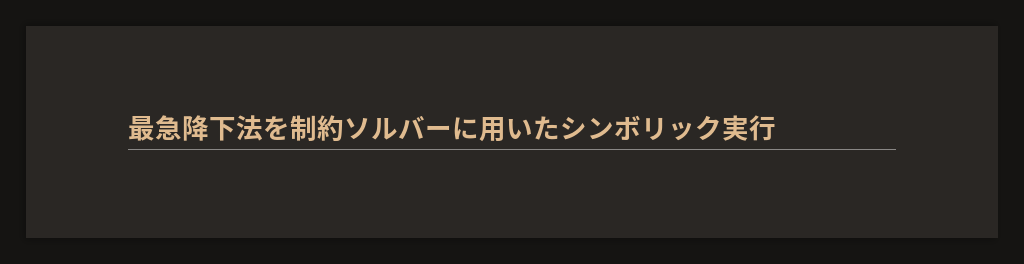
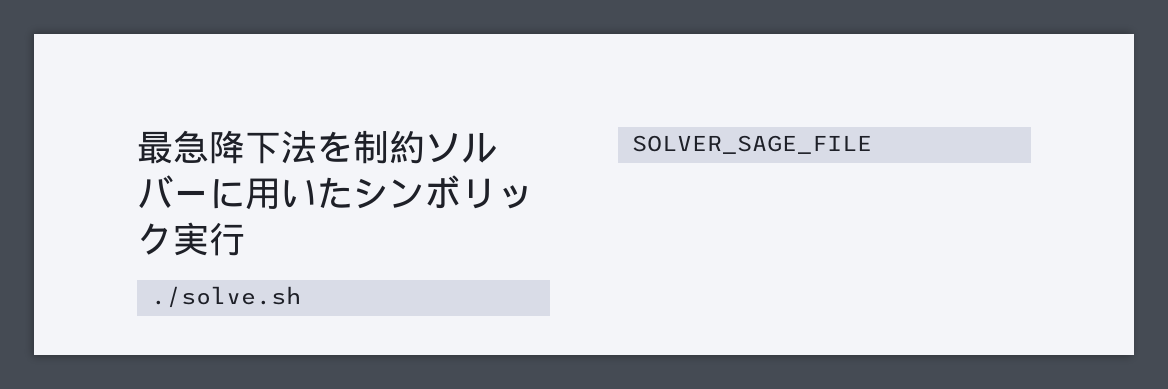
(776, 128) none -> [150,286,301,308] [631,135,872,154] // ./solve.sh SOLVER_SAGE_FILE

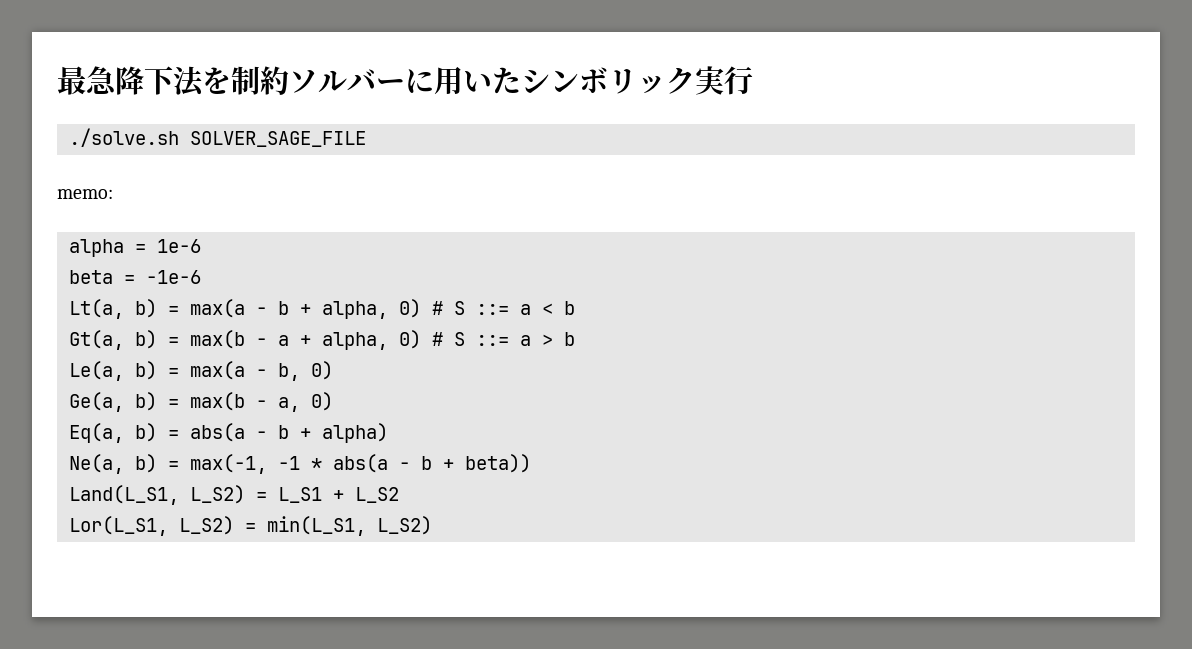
(872, 144) none -> [57,189,113,199] [69,239,201,257] [69,270,201,284] [69,299,575,319] [69,330,575,350] [69,361,333,381] [69,392,333,412] [69,423,388,443] [69,454,531,474] [69,485,399,505] [69,516,432,536] // memo: // alpha = 1e-6 // beta = -1e-6 // Lt(a, b) = max(a - b + alpha, 0) # S ::= a < b // Gt(a, b) = max(b - a + alpha, 0) # S ::= a > b // Le(a, b) = max(a - b, 0) // Ge(a, b) = max(b - a, 0) // Eq(a, b) = abs(a - b + alpha) // Ne(a, b) = max(-1, -1 * abs(a - b + beta)) // Land(L_S1, L_S2) = L_S1 + L_S2 // Lor(L_S1, L_S2) = min(L_S1, L_S2)

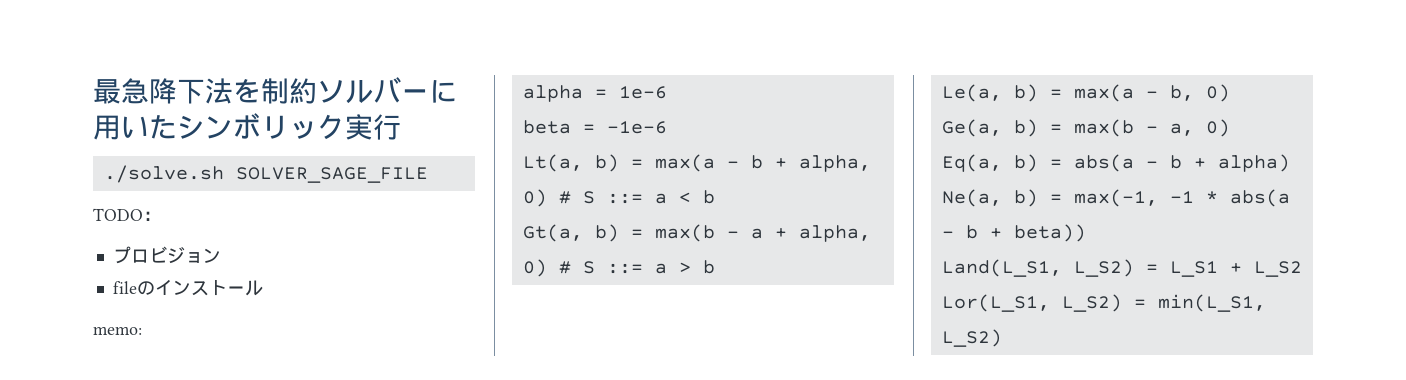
(366, 139) none -> [93,208,161,221] [112,246,221,264] [112,279,263,296] // TODO： // プロビジョン // fileのインストール

